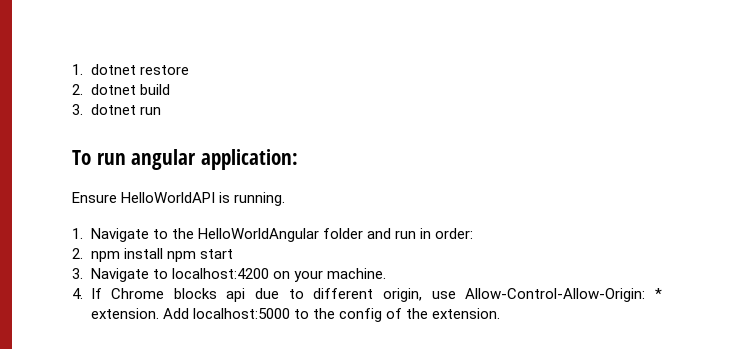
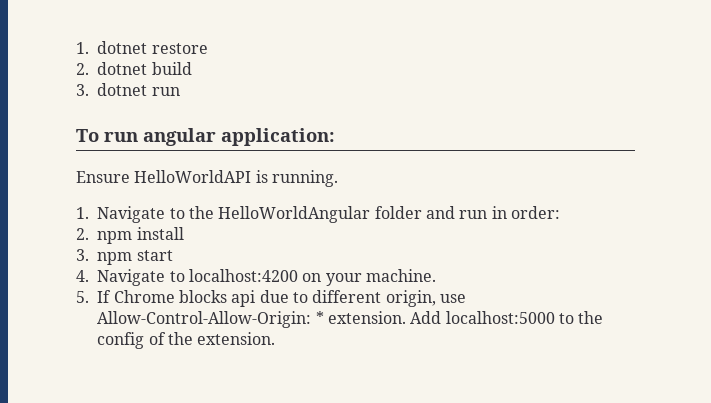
(163, 253) none -> [76,249,89,261] // 3.
[72,268,83,279] 3. -> [76,270,89,282] 4.
[72,288,83,299] 4. -> [76,291,89,303] 5.

